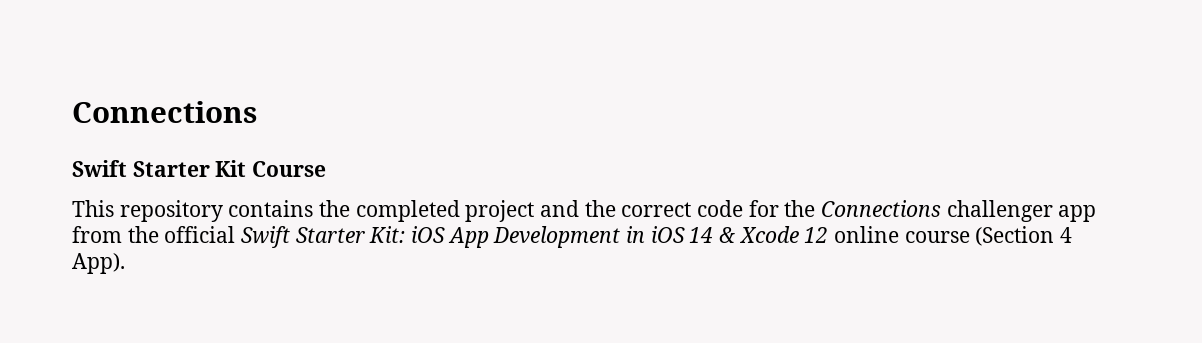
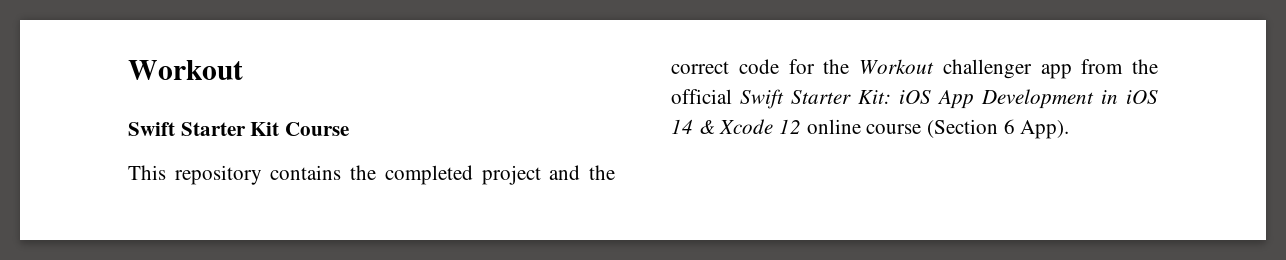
[72,101,257,123] Connections -> [128,60,243,80] Workout
[821,200,942,217] Connections -> [859,59,934,74] Workout
[1060,227,1073,243] 4 -> [1003,119,1015,134] 6

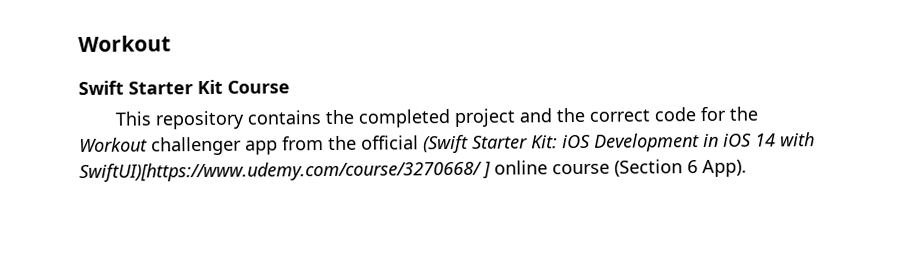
[740,89,784,109] Swift -> [423,134,469,154] (Swift
[937,90,974,109] App -> (591, 141) none
[698,119,802,134] & Xcode 12 -> [780,132,815,147] [79,160,491,183] with SwiftUI)[https://www.udemy.com/course/3270668/ ]

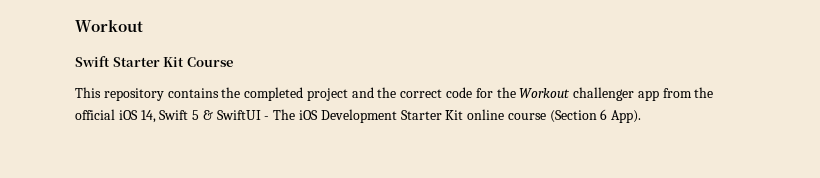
[423,132,815,154] [79,160,491,183] (Swift Starter Kit: iOS Development in iOS 14 with SwiftUI)[https://www.udemy.com/course/3270668/ ] -> [118,109,464,123] iOS 14, Swift 5 & SwiftUI - The iOS Development Starter Kit

